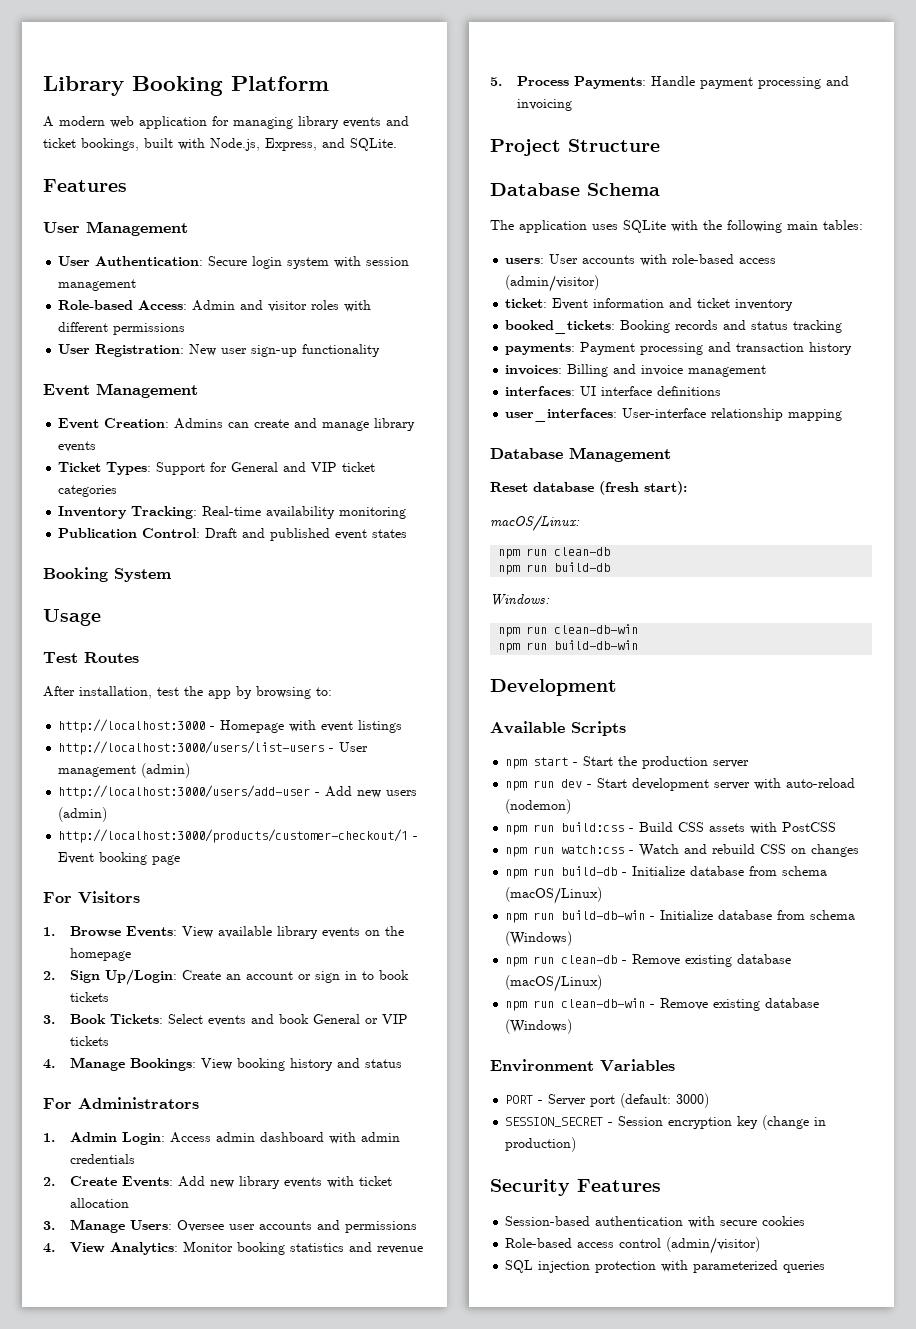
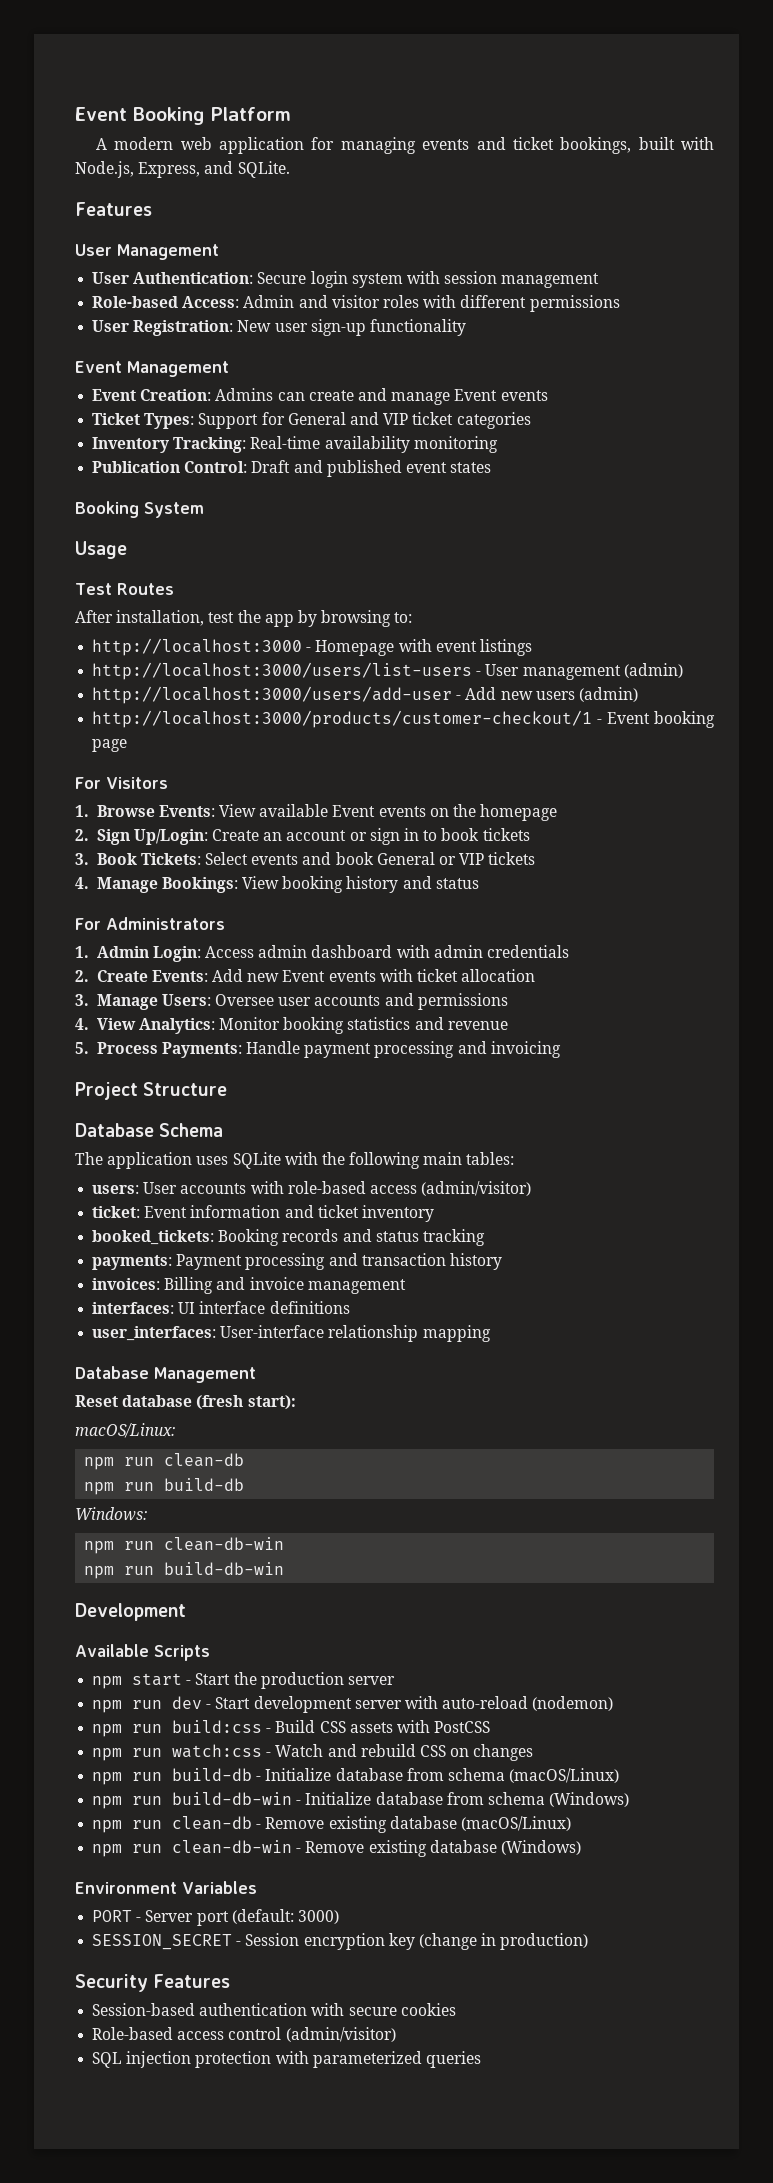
[43,76,124,96] Library -> [75,107,127,121] Event
[298,116,339,129] library -> (416, 145) none
[374,418,416,431] library -> [454,389,498,401] Event
[277,926,319,939] library -> [332,805,376,817] Event
[239,1176,281,1189] library -> [282,970,326,982] Event

